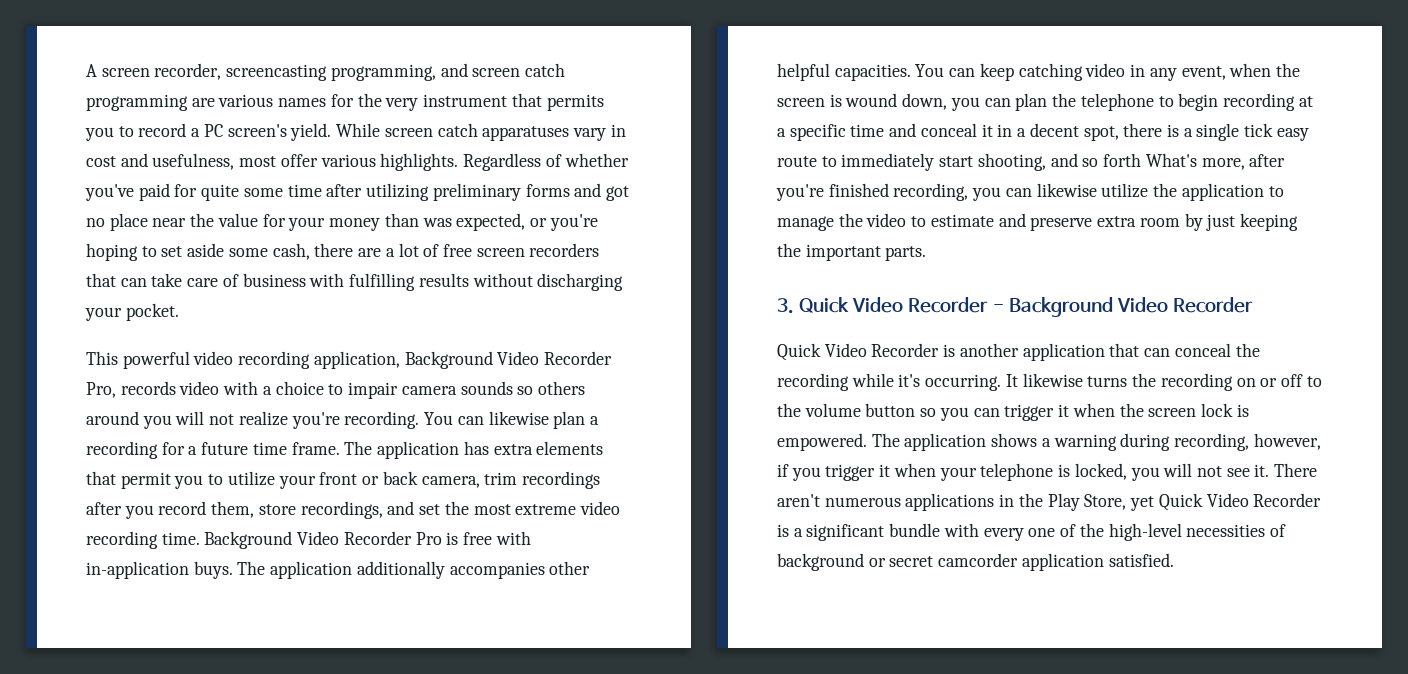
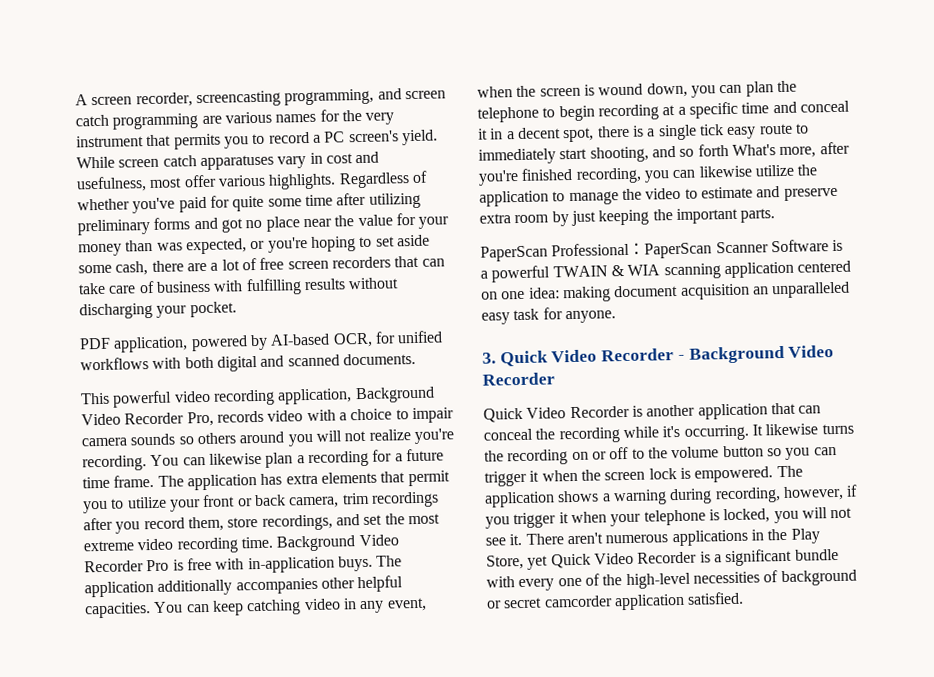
(179, 312) none -> [79,330,444,353] [80,352,416,372] // PDF application, powered by AI-based OCR, for unified workflows with both digital and scanned documents.
(927, 253) none -> [480,239,844,262] [480,260,852,283] [481,281,851,303] [481,307,616,325] // PaperScan Professional：PaperScan Scanner Software is a powerful TWAIN & WIA scanning application centered on one idea: making document acquisition an unparalleled easy task for anyone.

